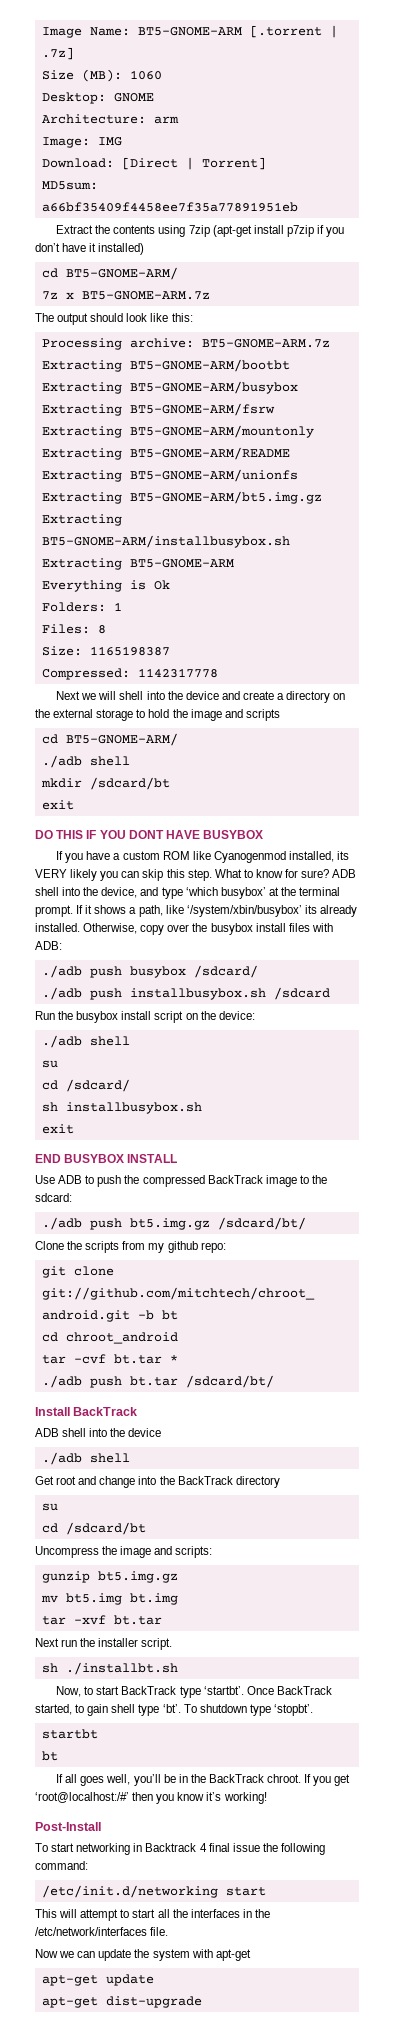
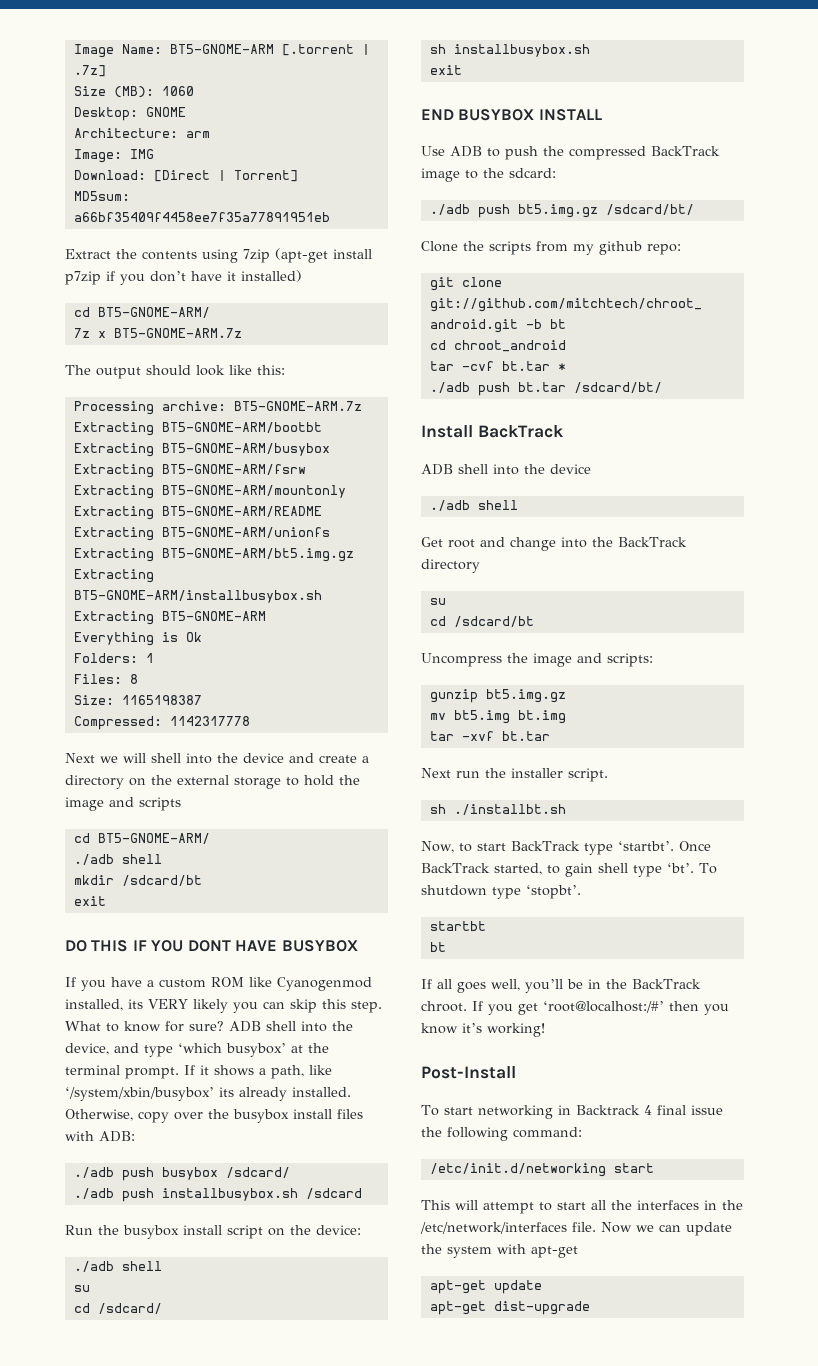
(169, 1931) // -> (596, 1227) none

